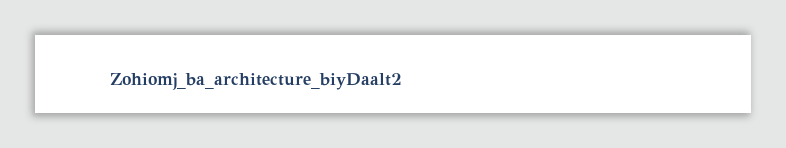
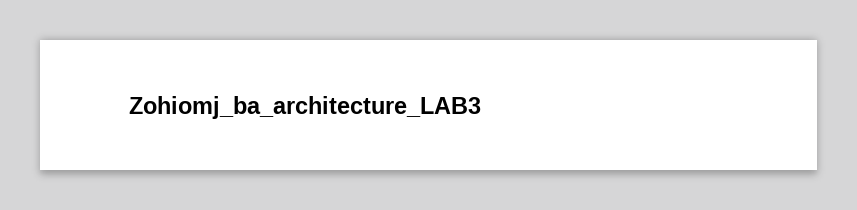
[110,73,402,90] Zohiomj_ba_architecture_biyDaalt2 -> [129,96,481,119] Zohiomj_ba_architecture_LAB3

